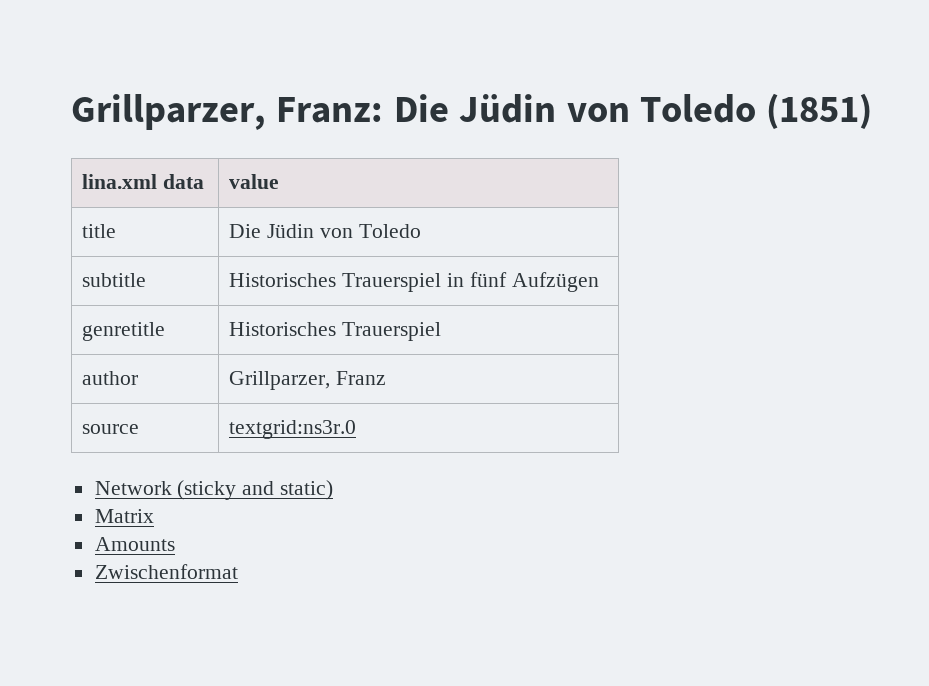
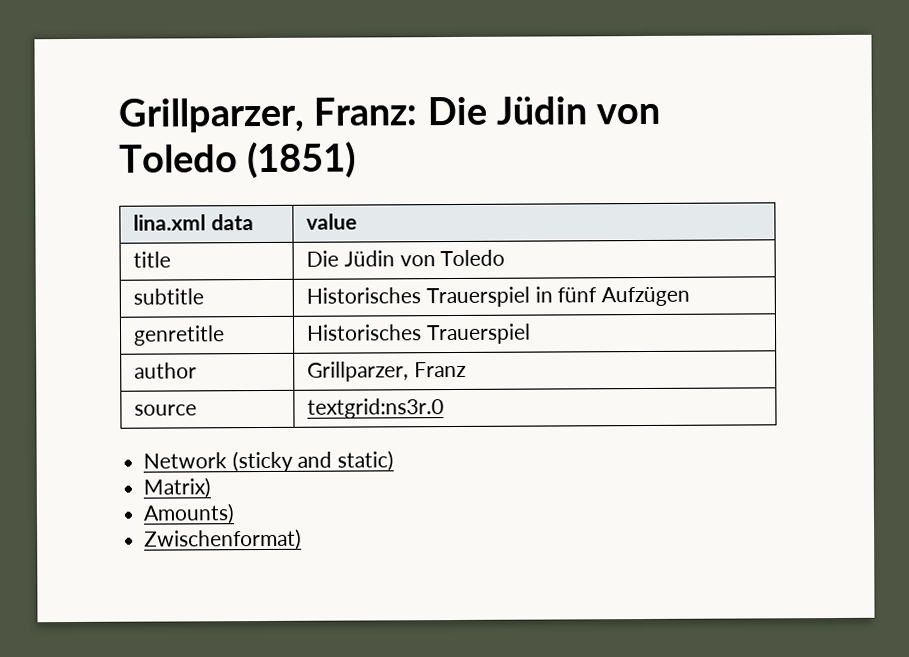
[94,509,154,523] [94,537,175,551] [94,564,238,579] Matrix // Amounts // Zwischenformat -> [143,477,212,499] [143,503,236,525] [144,528,303,551] Matrix) // Amounts) // Zwischenformat)

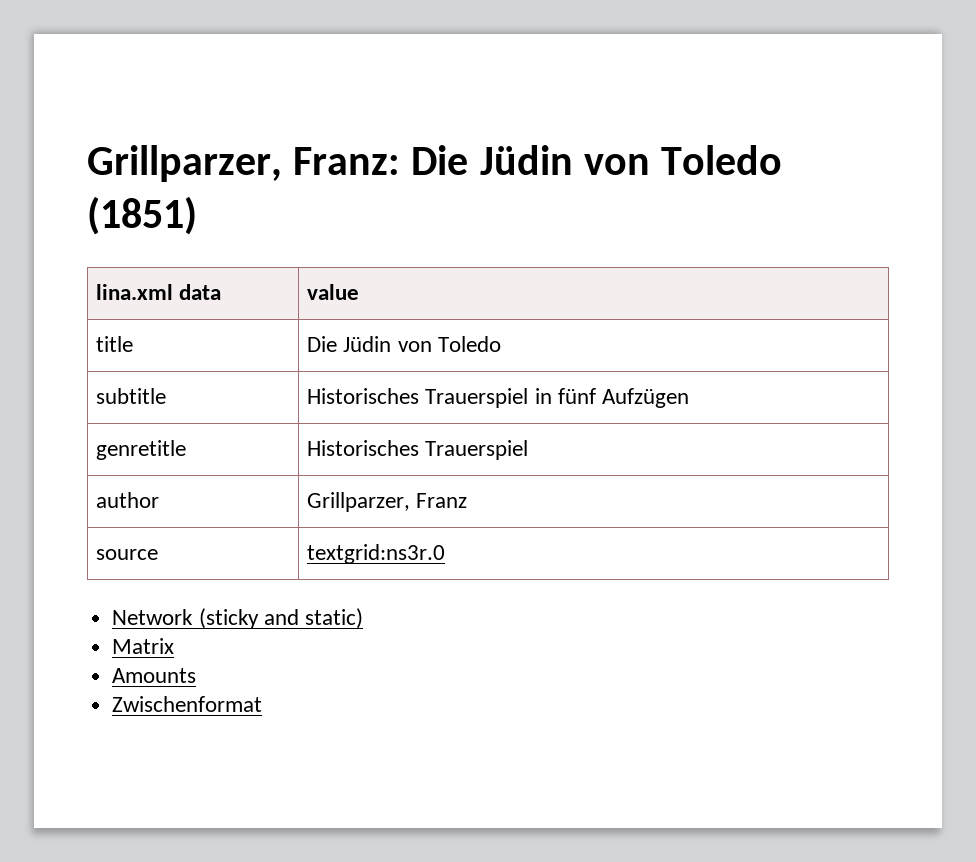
[143,477,212,499] [143,503,236,525] [144,528,303,551] Matrix) // Amounts) // Zwischenformat) -> [112,638,175,654] [112,668,197,683] [112,696,263,712] Matrix // Amounts // Zwischenformat

